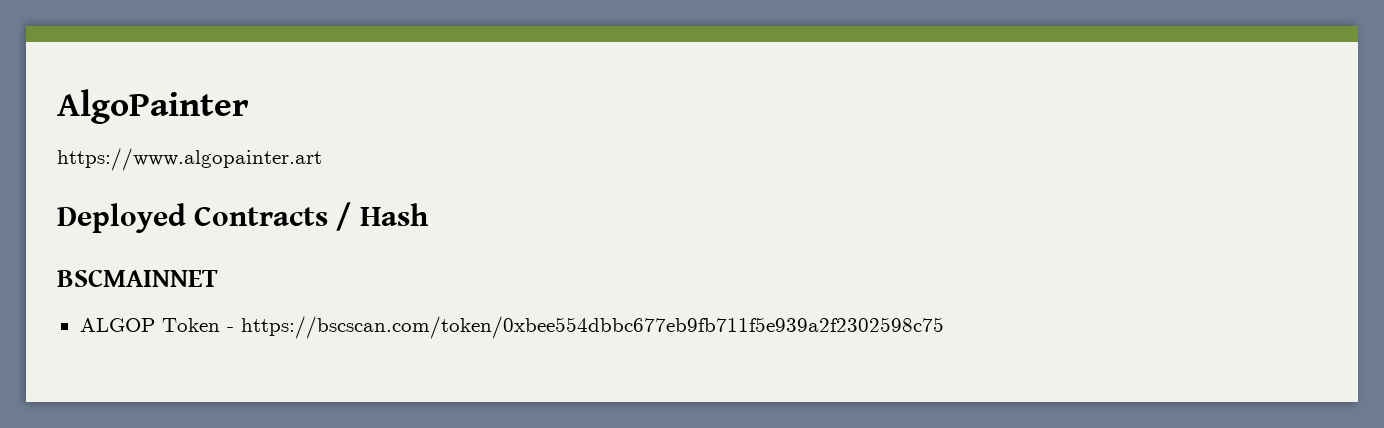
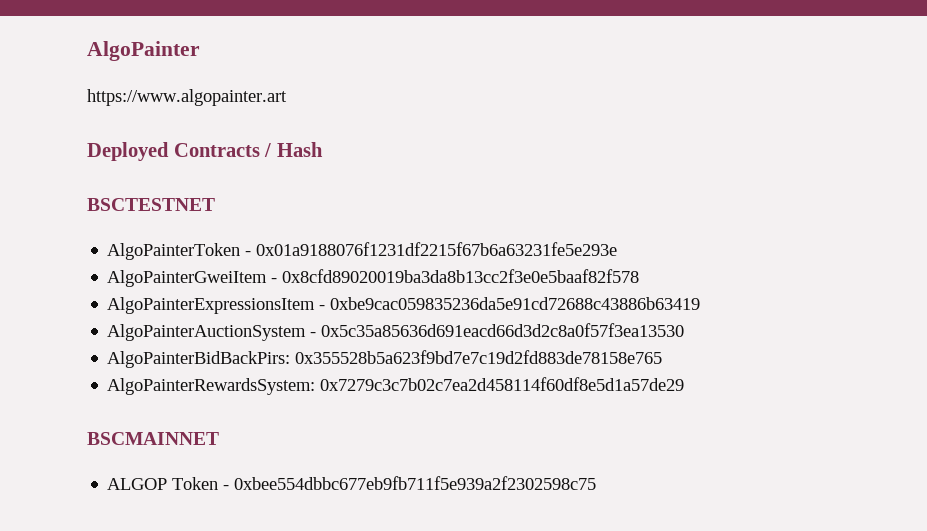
(429, 214) none -> [87,198,215,211] [107,242,618,260] [107,269,640,287] [107,297,701,314] [107,323,685,341] [107,350,663,368] [107,377,685,395] // BSCTESTNET // AlgoPainterToken - 0x01a9188076f1231df2215f67b6a63231fe5e293e // AlgoPainterGweiItem - 0x8cfd89020019ba3da8b13cc2f3e0e5baaf82f578 // AlgoPainterExpressionsItem - 0xbe9cac059835236da5e91cd72688c43886b63419 // AlgoPainterAuctionSystem - 0x5c35a85636d691eacd66d3d2c8a0f57f3ea13530 // AlgoPainterBidBackPirs: 0x355528b5a623f9bd7e7c19d2fd883de78158e765 // AlgoPainterRewardsSystem: 0x7279c3c7b02c7ea2d458114f60df8e5d1a57de29
[240,316,944,339] https://bscscan.com/token/0xbee554dbbc677eb9fb711f5e939a2f2302598c75 -> [234,476,597,490] 0xbee554dbbc677eb9fb711f5e939a2f2302598c75

